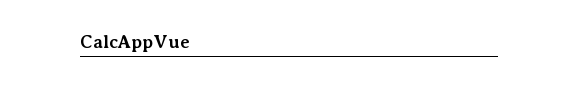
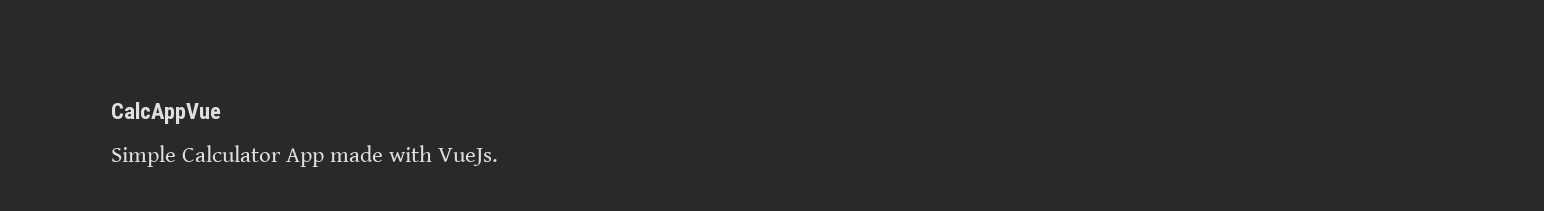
(190, 43) none -> [111,145,499,167] // Simple Calculator App made with VueJs.

